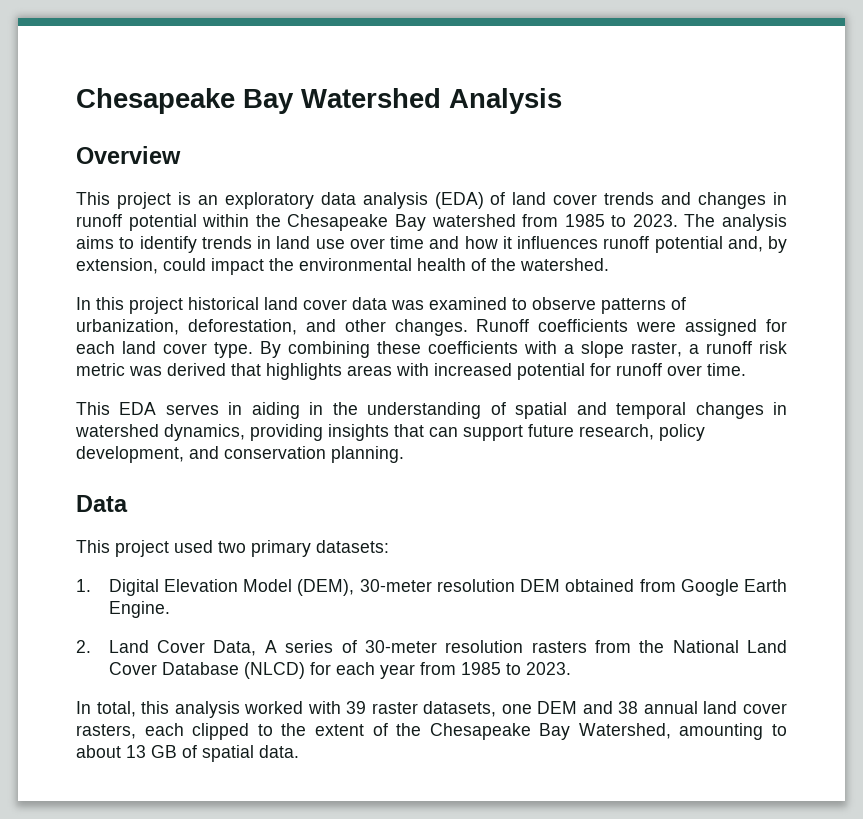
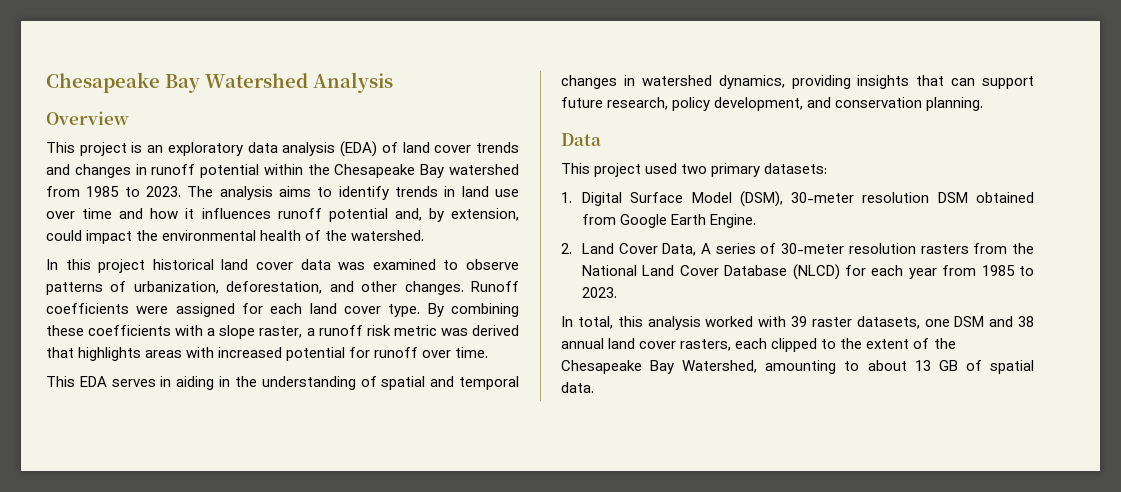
[164,579,561,596] Elevation Model (DEM), 30-meter resolution DEM -> [630,191,968,207] Surface Model (DSM), 30-meter resolution DSM
[537,701,578,714] DEM -> [954,316,985,327] DSM

